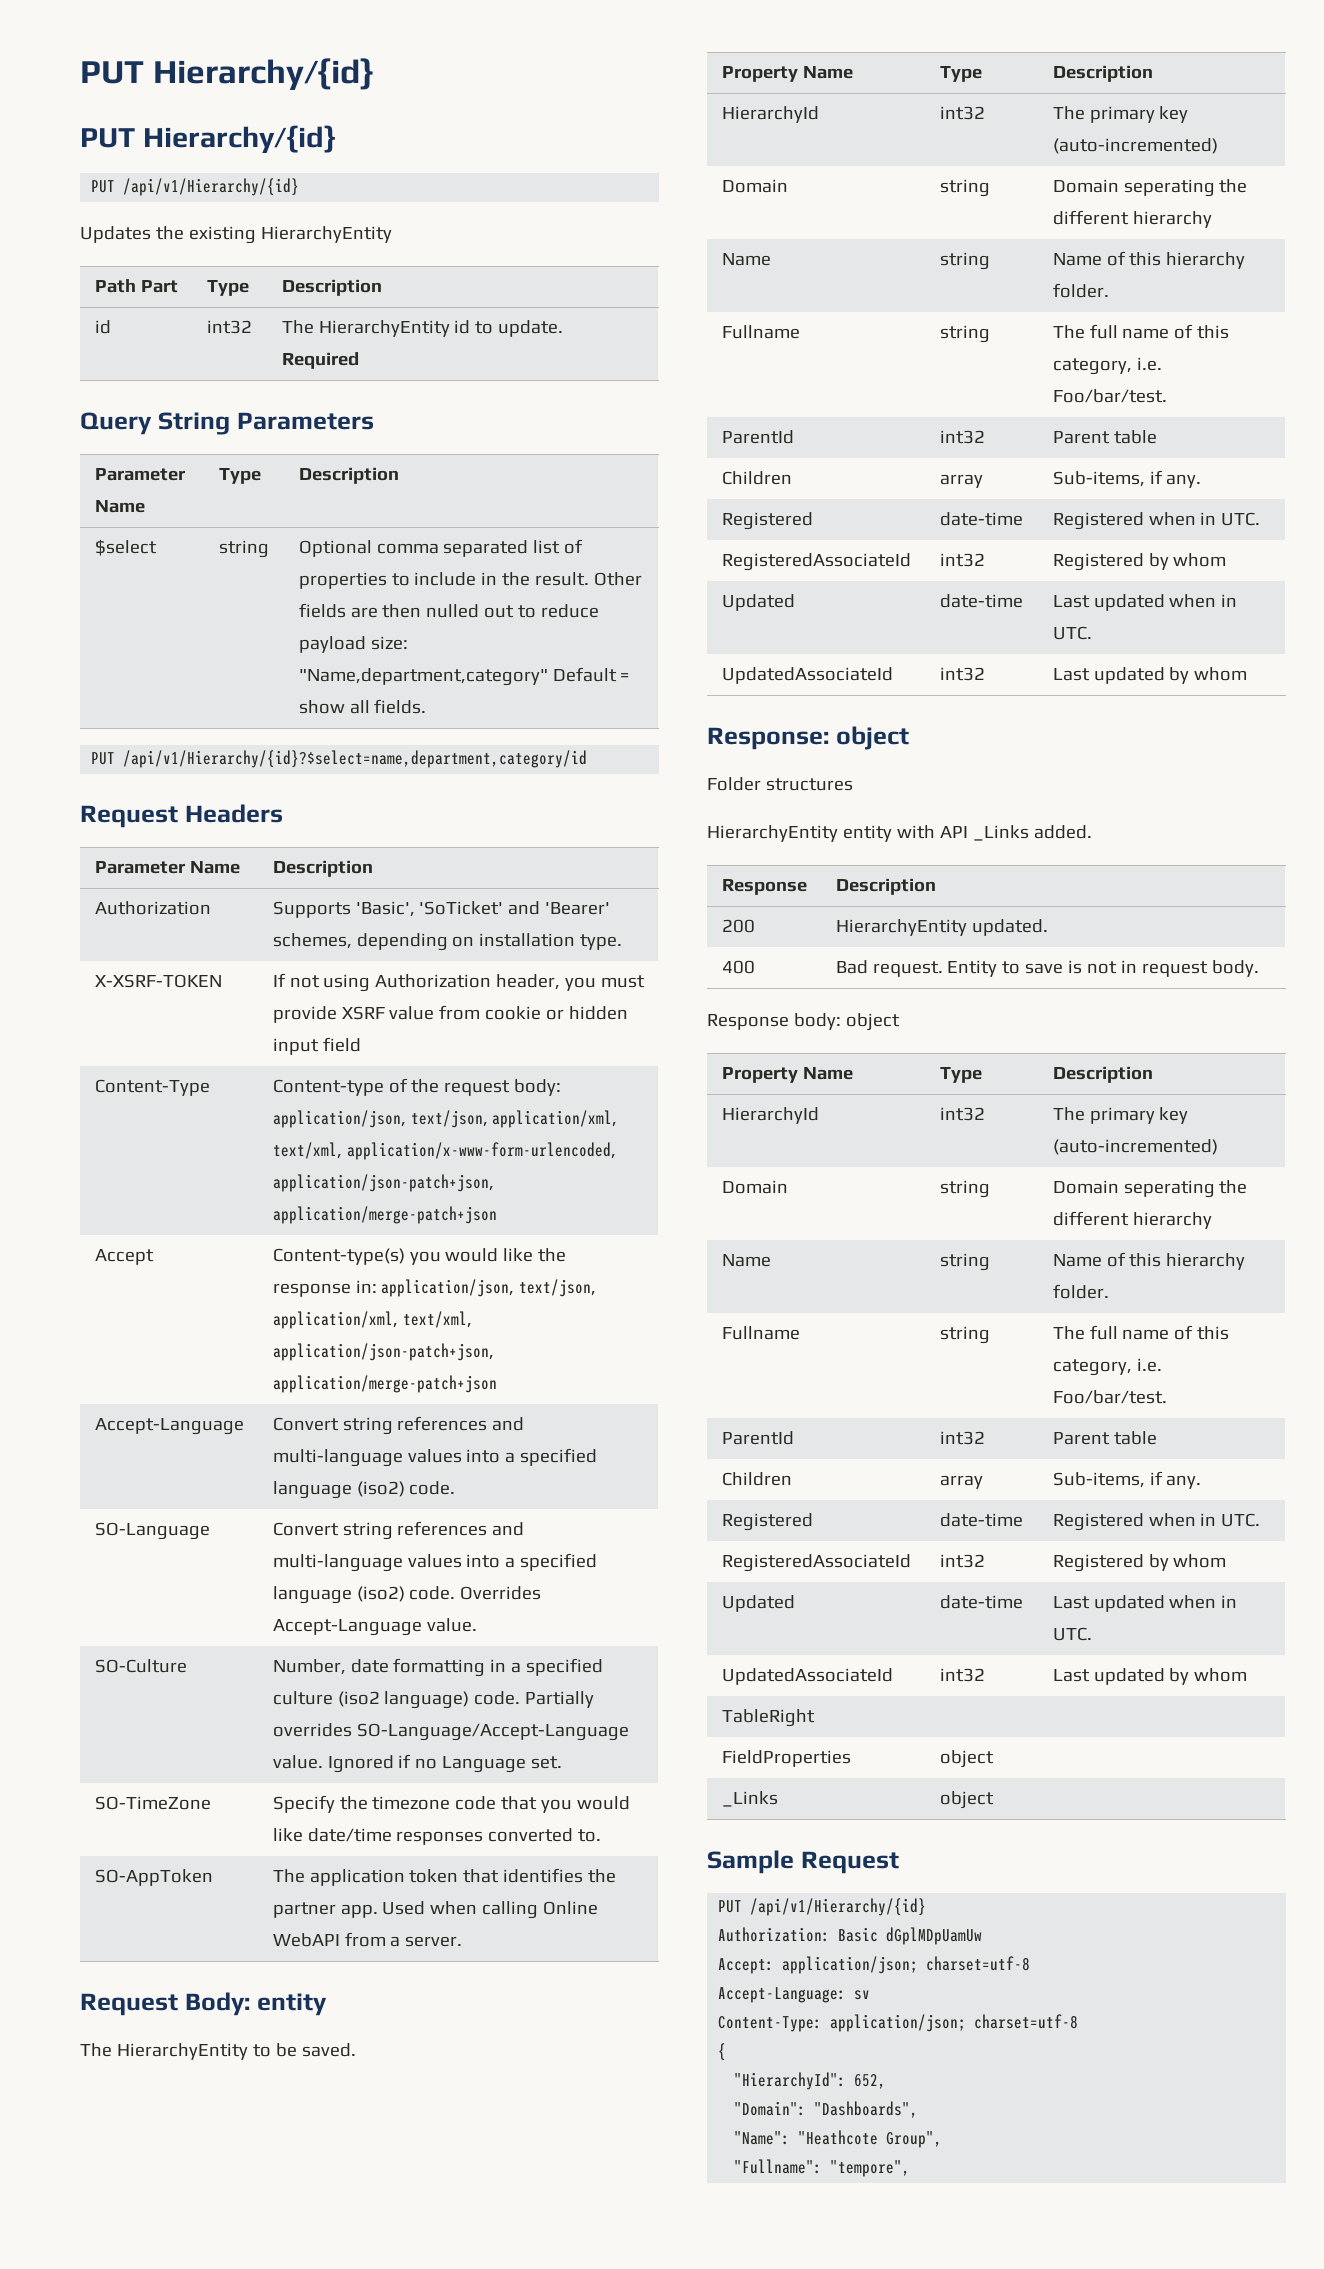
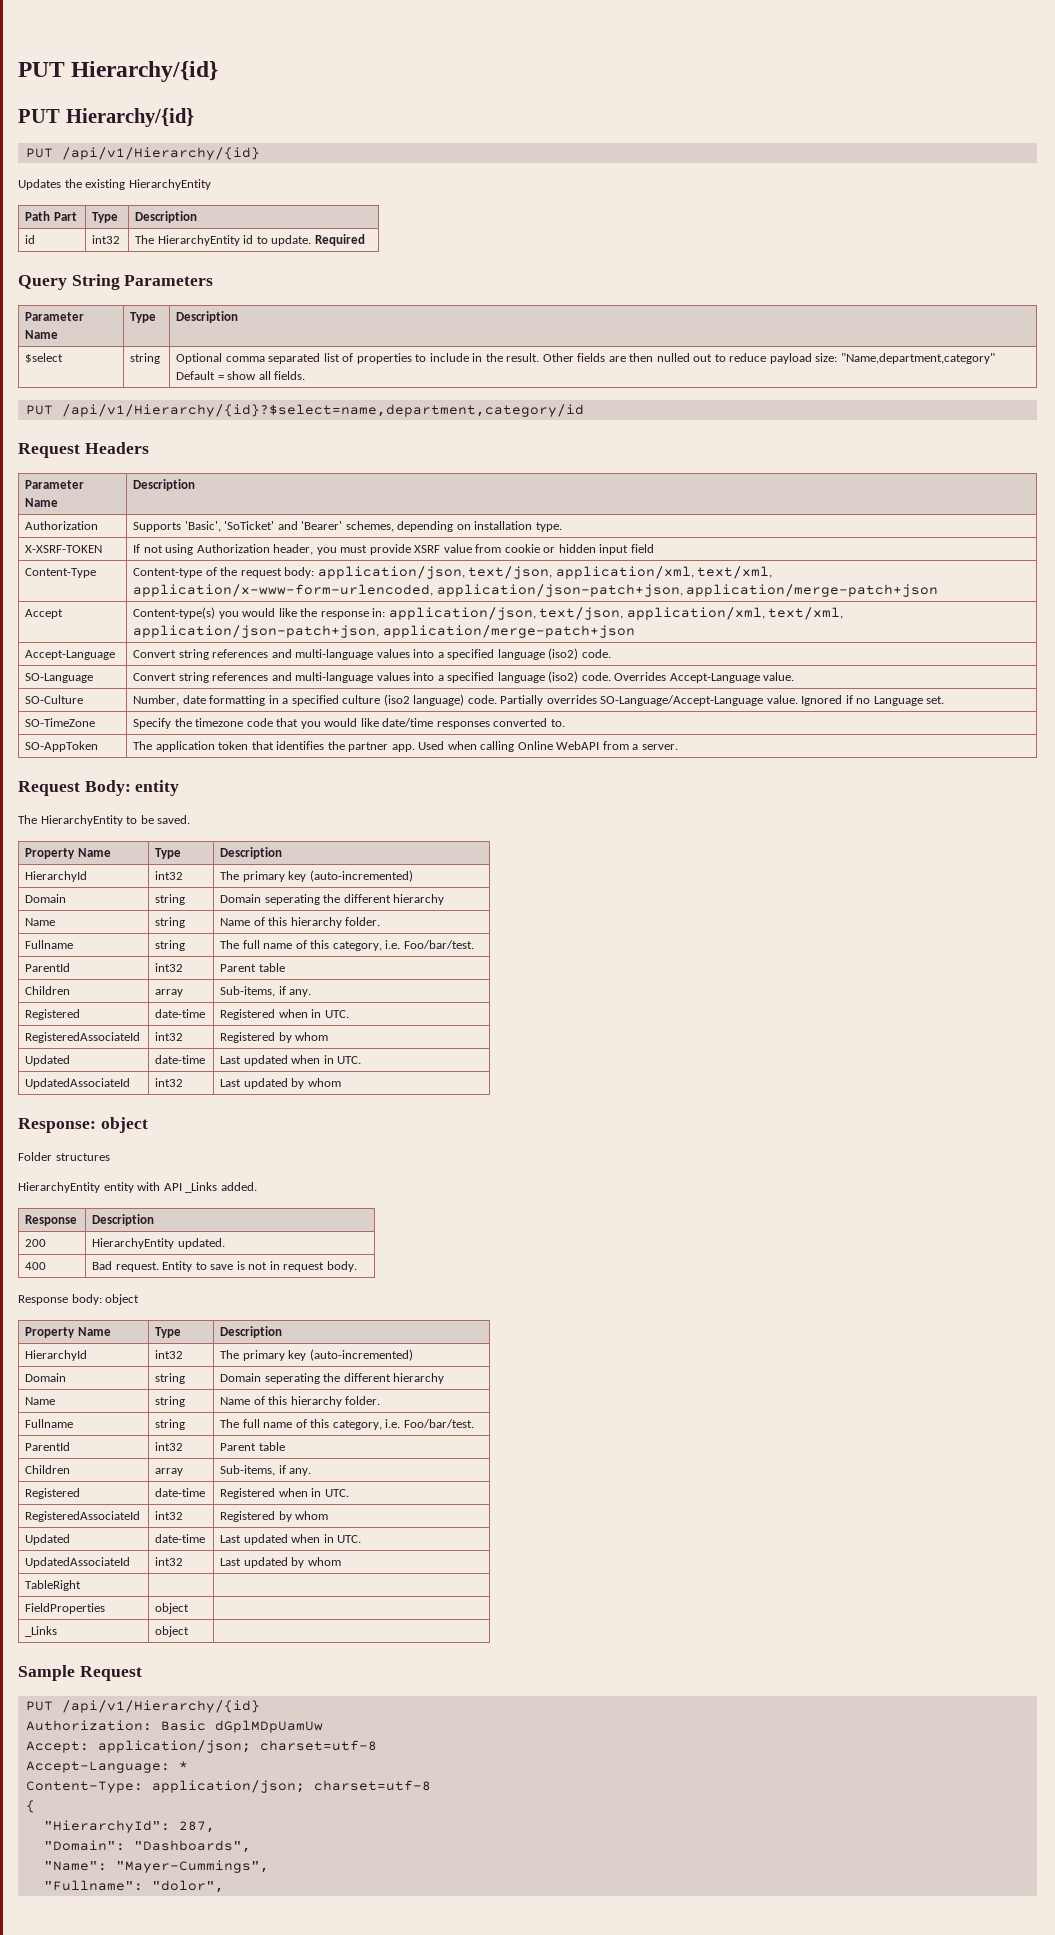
[854,1990,871,2000] sv -> [178,1761,188,1770] *
[854,2074,887,2089] 652, -> [178,1821,215,1833] 287,
[798,2130,943,2148] "Heathcote Group", -> [115,1860,269,1873] "Mayer-Cummings",
[830,2160,911,2177] "tempore", -> [151,1880,224,1893] "dolor",

